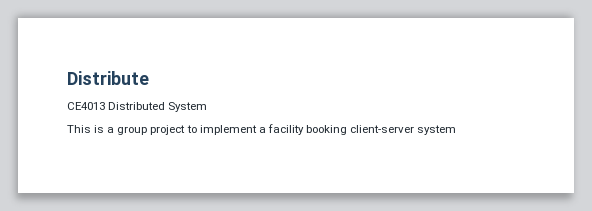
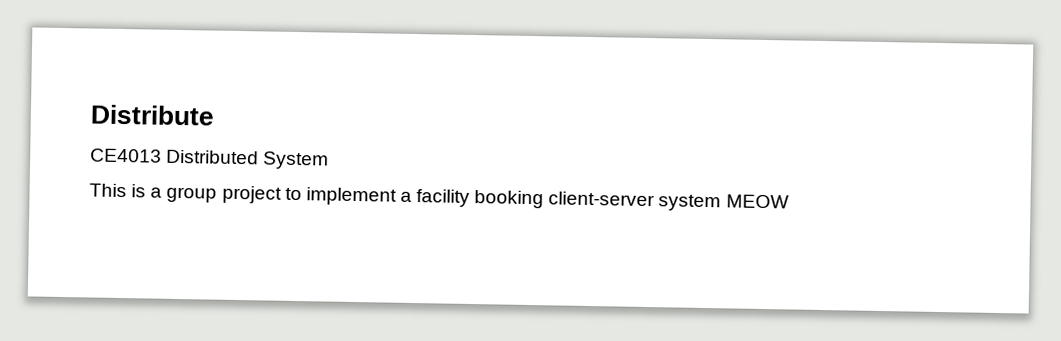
(457, 130) none -> [725,194,789,209] MEOW

